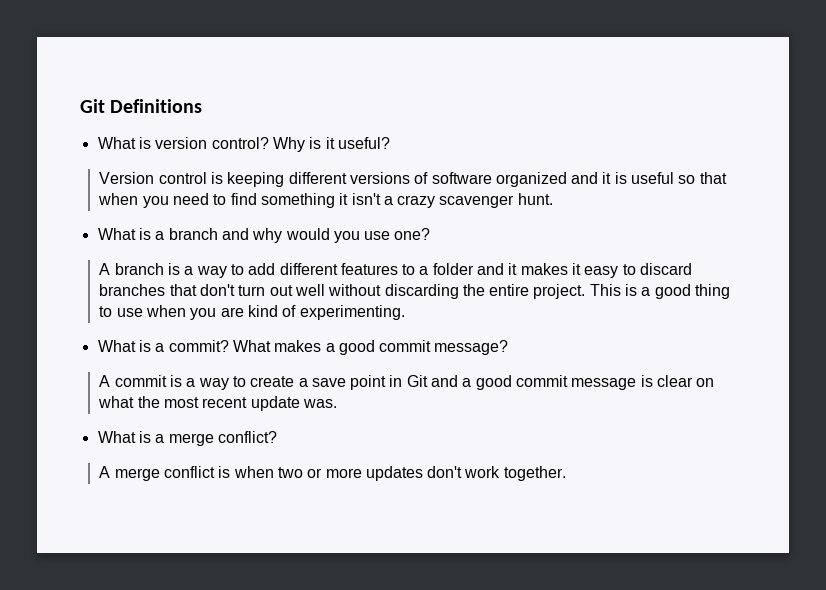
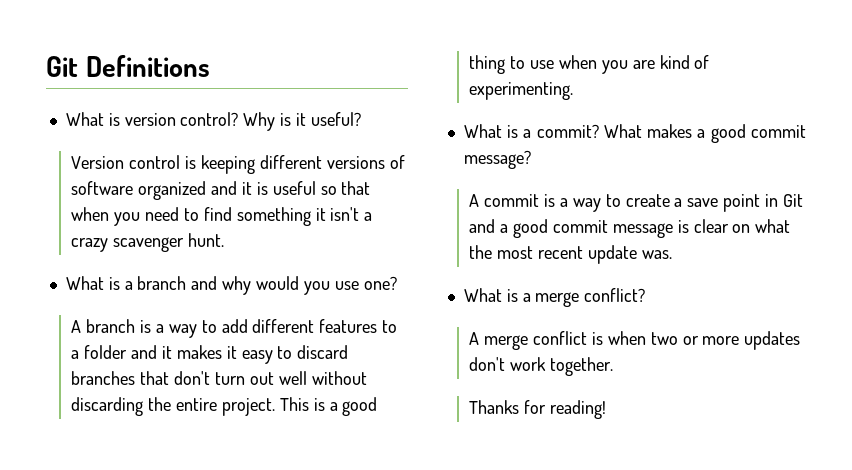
(566, 473) none -> [469,400,607,419] // Thanks for reading!

